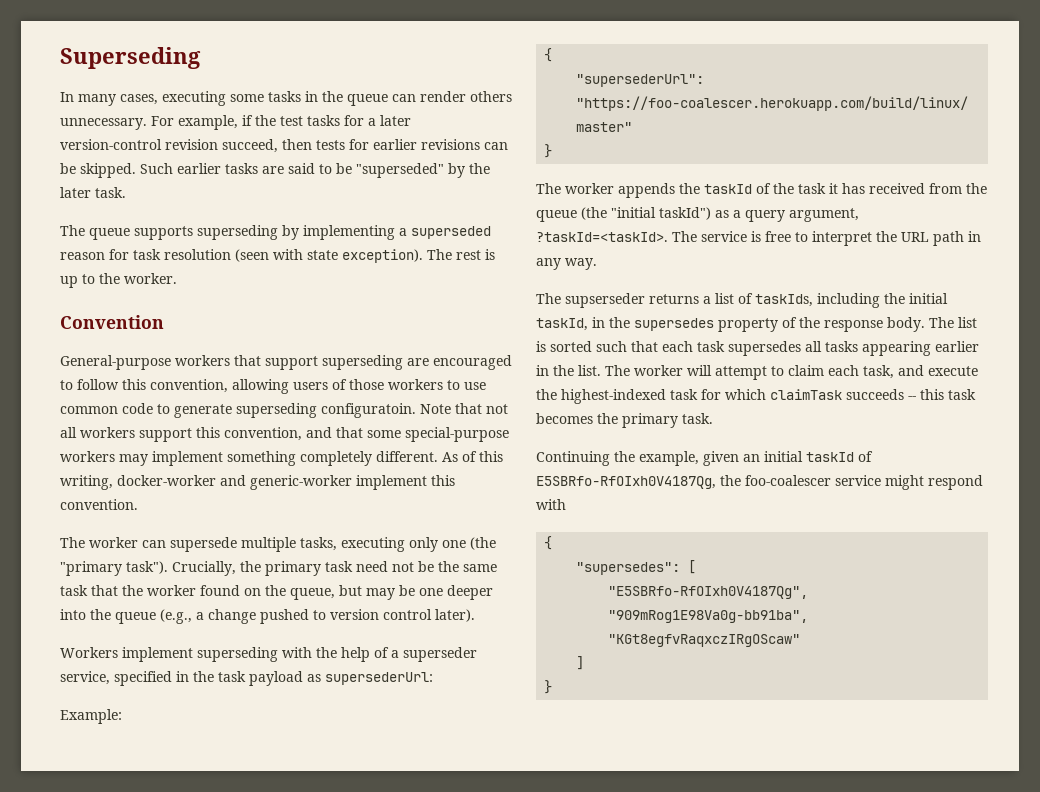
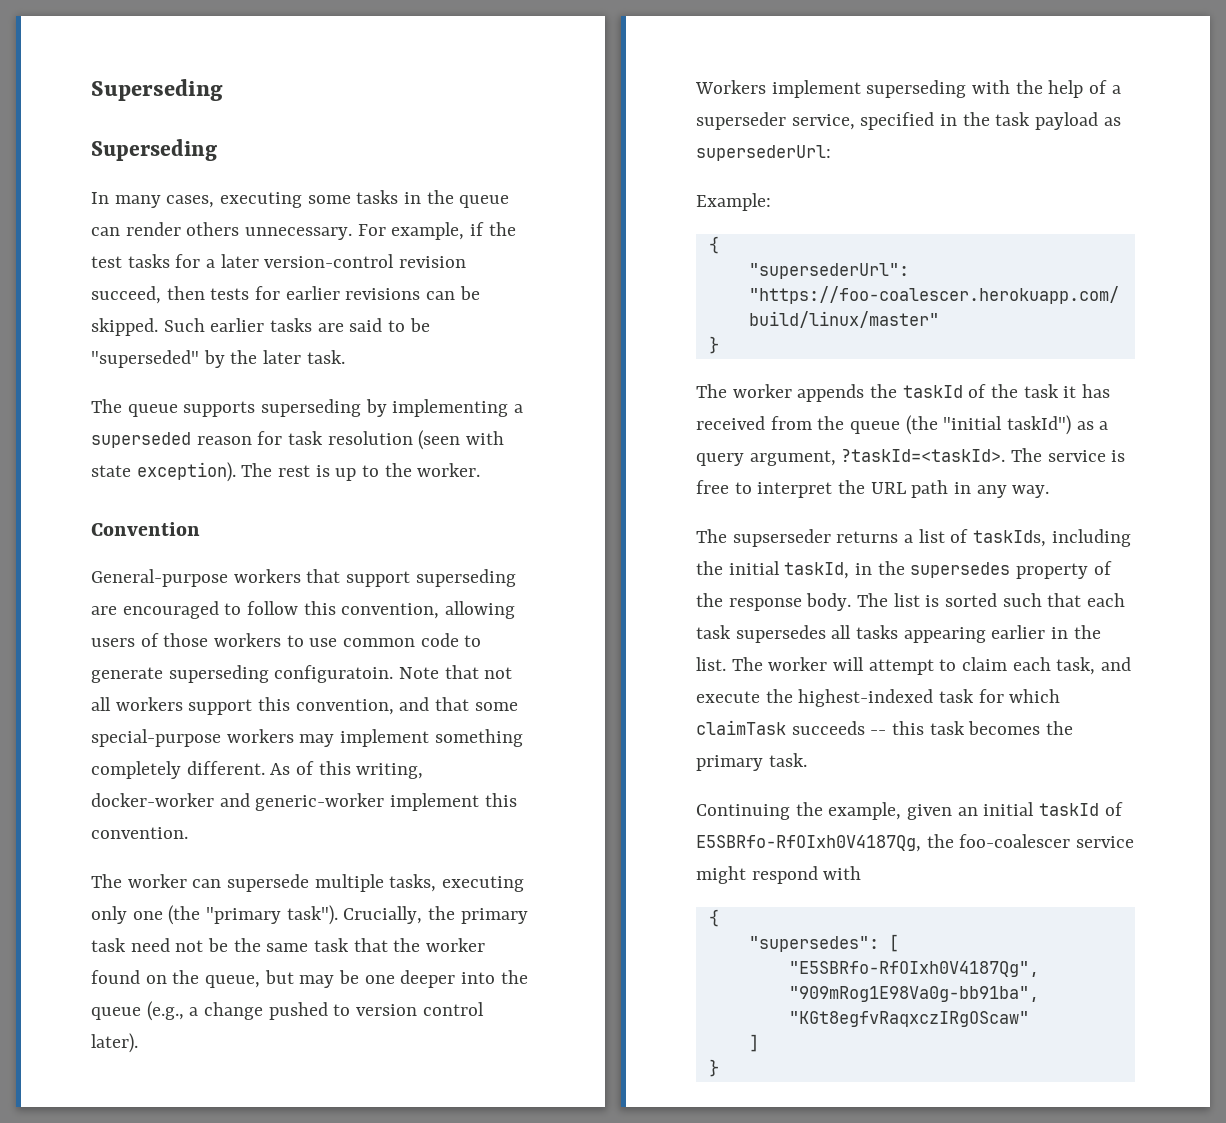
[60,47,201,69] Superseding -> [91,79,223,101] [91,139,217,161] Superseding // Superseding

